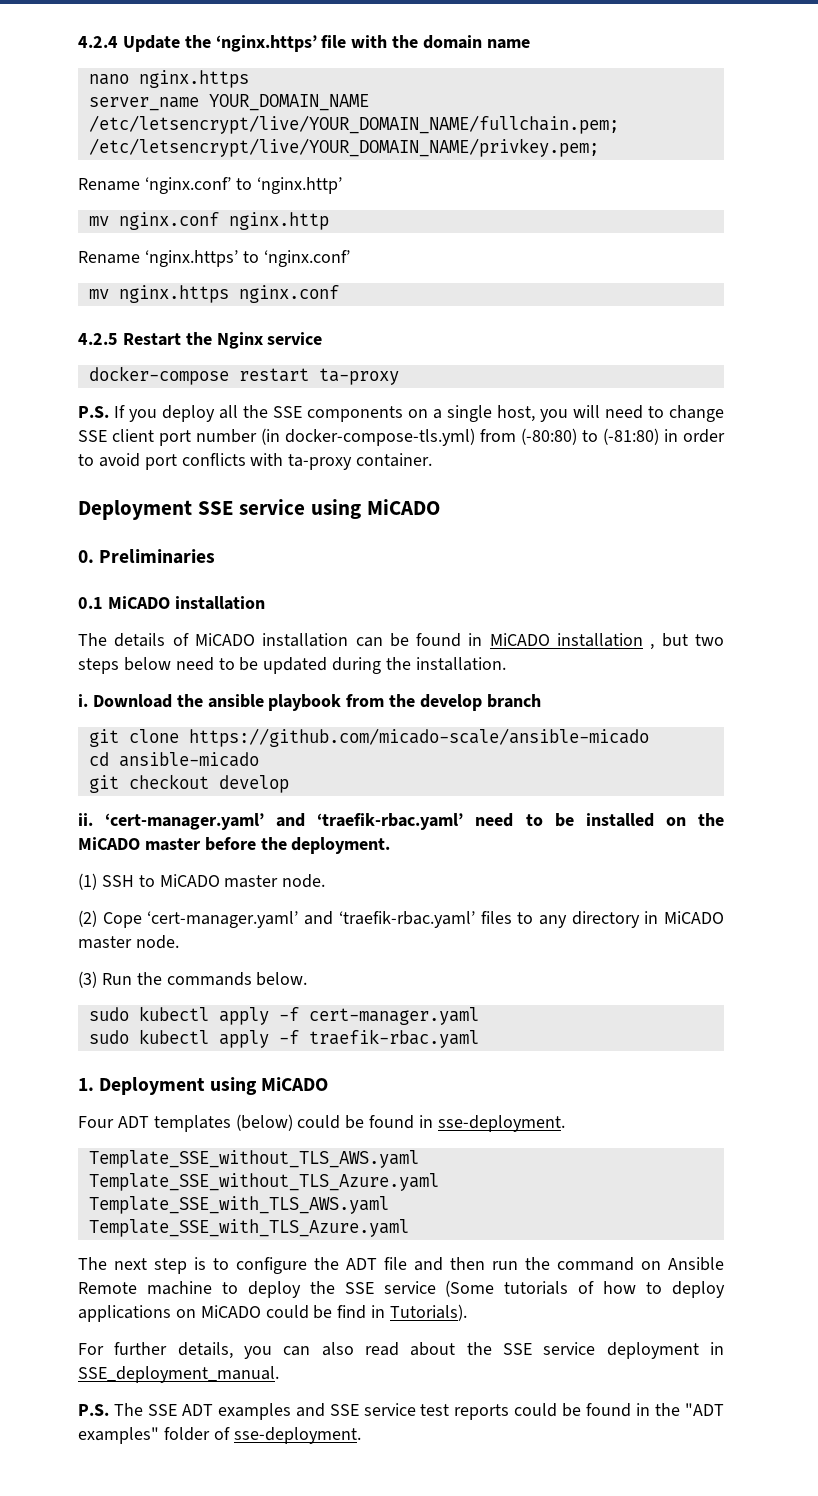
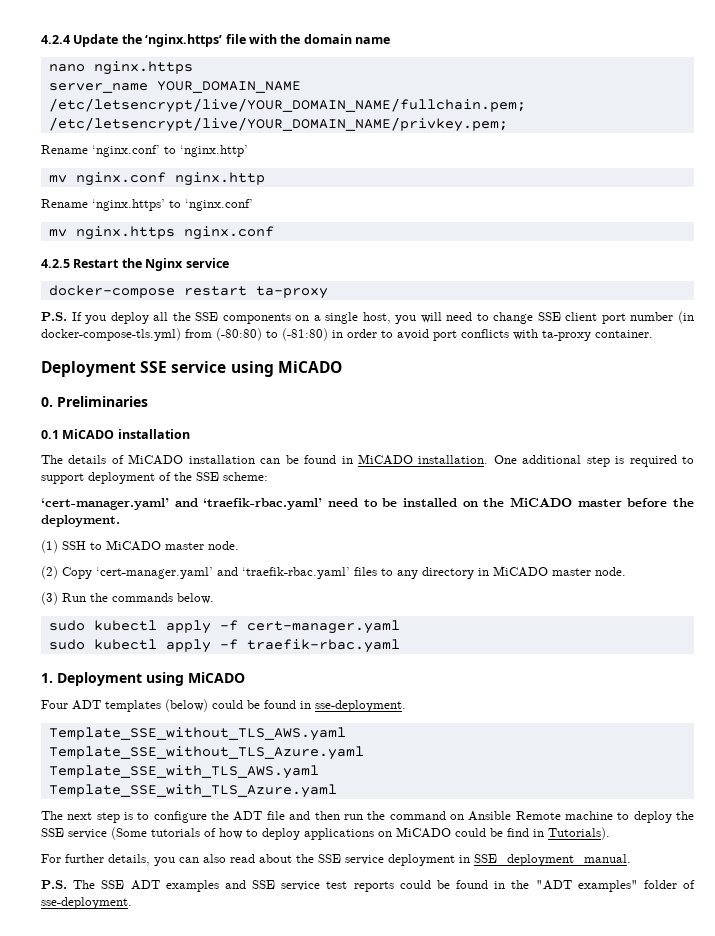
[557,633,724,650] [78,657,506,674] [78,694,541,711] [88,728,649,747] [88,752,259,767] [88,774,289,793] [78,813,93,826] installation , but two steps below need to be updated during the installation. // i. Download the ansible playbook from the develop branch // git clone https://github.com/micado-scale/ansible-micado // cd ansible-micado // git checkout develop // ii. -> [418,455,694,467] [41,472,268,484] installation. One additional step is required to support deployment of the SSE scheme: //
[102,912,142,928] Cope -> [62,567,92,579] Copy

